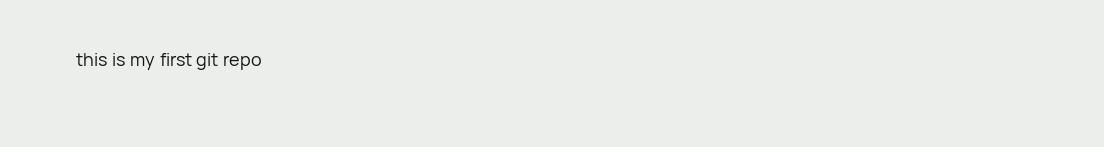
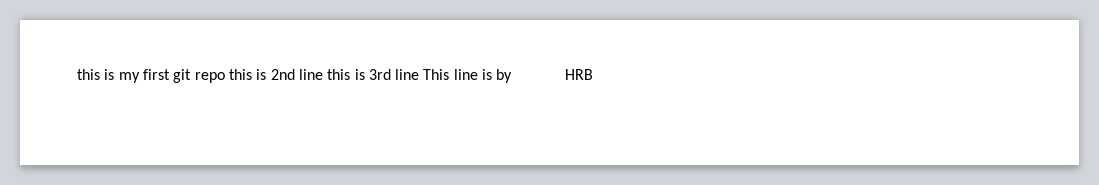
(263, 62) none -> [228,69,593,83] this is 2nd line this is 3rd line This line is by HRB

